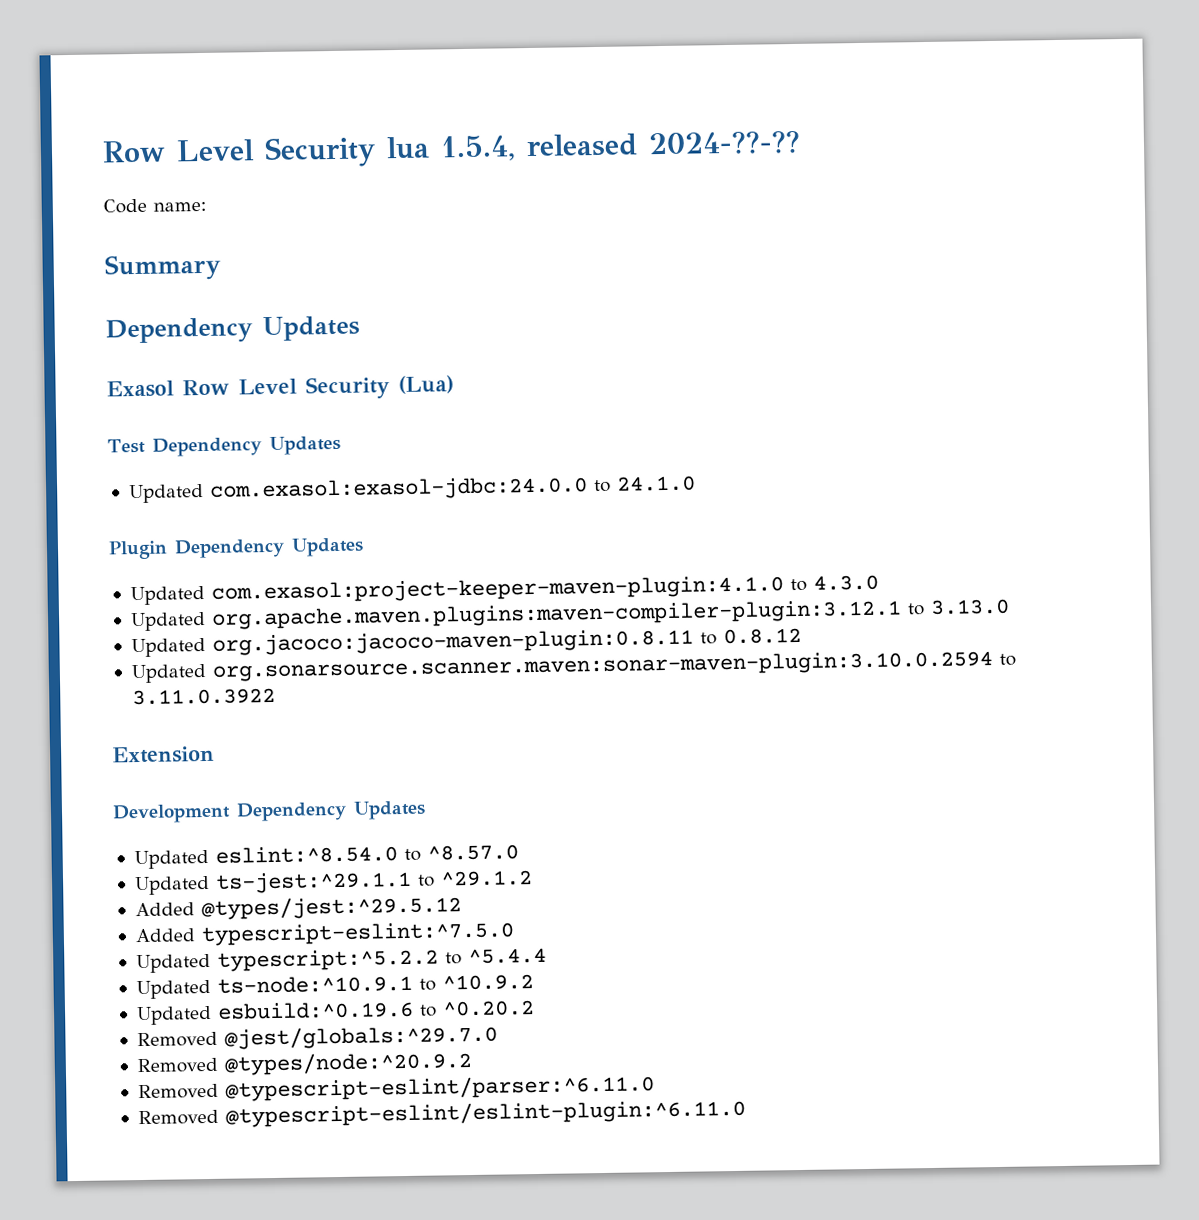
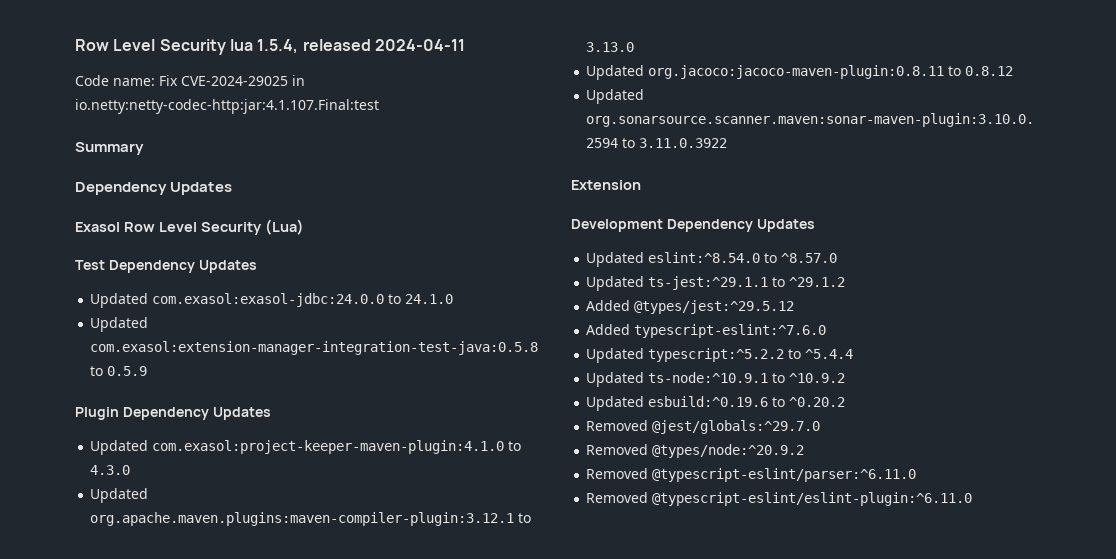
[647,129,801,156] 2024-??-?? -> [374,39,465,51] 2024-04-11
(207, 206) none -> [159,75,305,86] [75,99,379,114] Fix CVE-2024-29025 in io.netty:netty-codec-http:jar:4.1.107.Final:test
(696, 483) none -> [90,317,149,332] [90,341,539,355] [90,366,148,376] // Updated com.exasol:extension-manager-integration-test-java:0.5.8 to 0.5.9
[200,921,515,947] typescript-eslint:^7.5.0 -> [634,324,827,338] typescript-eslint:^7.6.0

